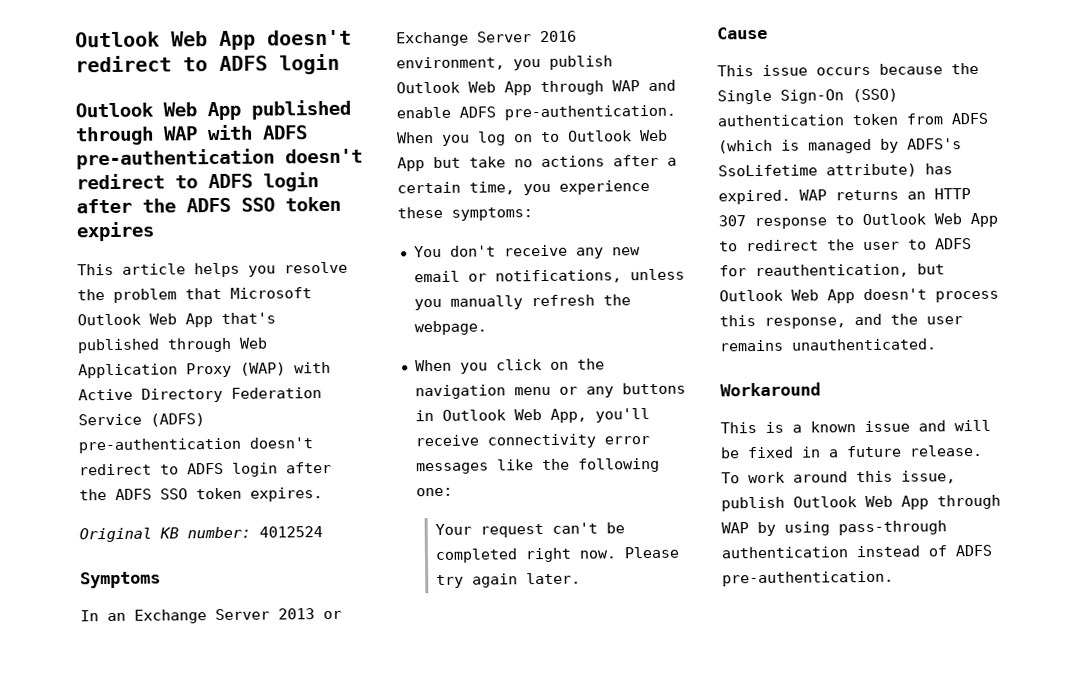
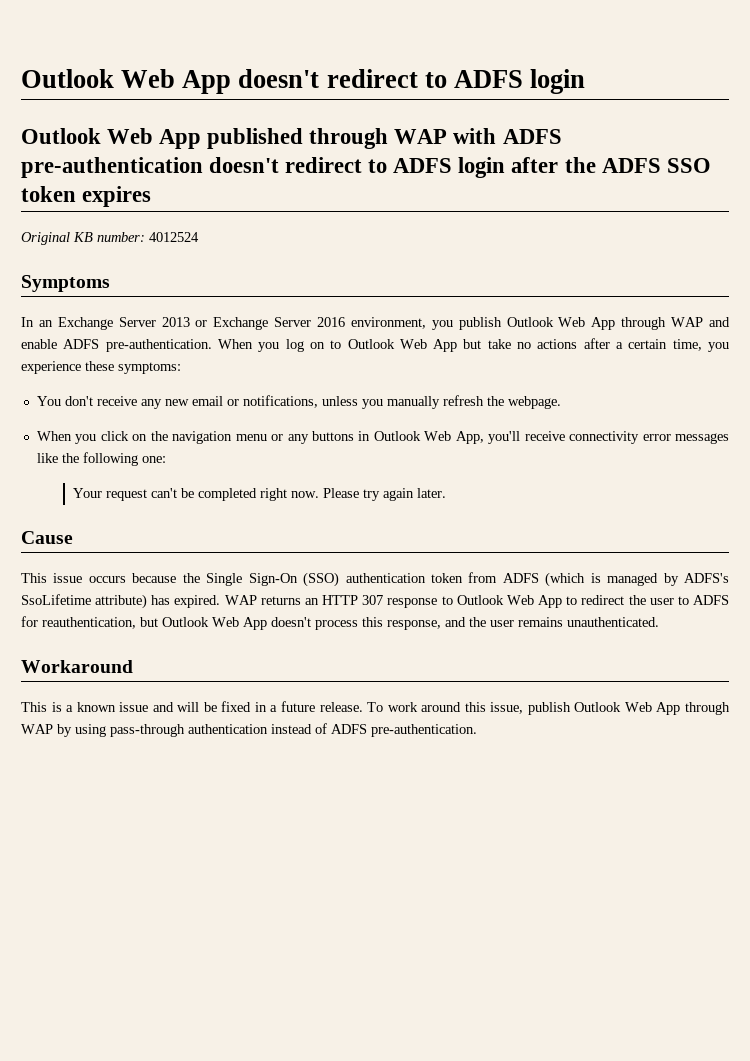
[77,261,348,278] [77,287,312,303] [77,312,276,328] [77,337,268,354] [78,361,331,379] [78,387,322,403] [78,413,205,427] [78,437,313,454] [79,461,332,477] [79,487,323,502] // This article helps you resolve the problem that Microsoft Outlook Web App that's published through Web Application Proxy (WAP) with Active Directory Federation Service (ADFS) pre-authentication doesn't redirect to ADFS login after the ADFS SSO token expires. -> (152, 196) none

